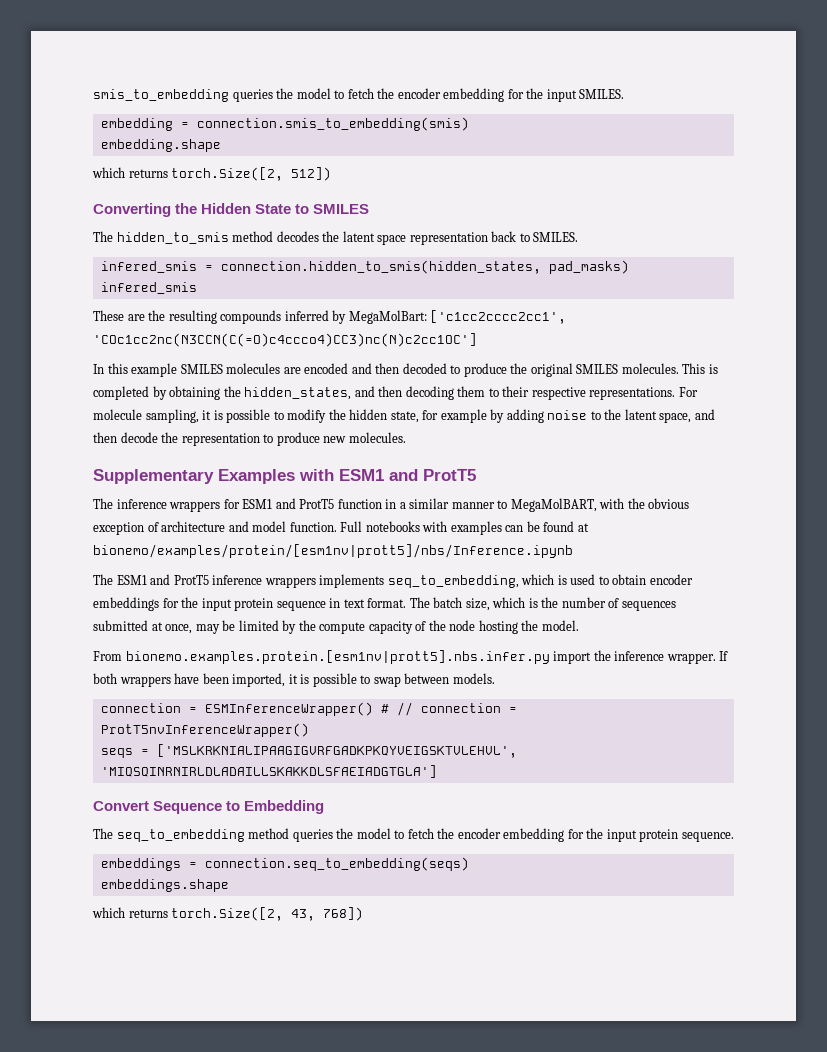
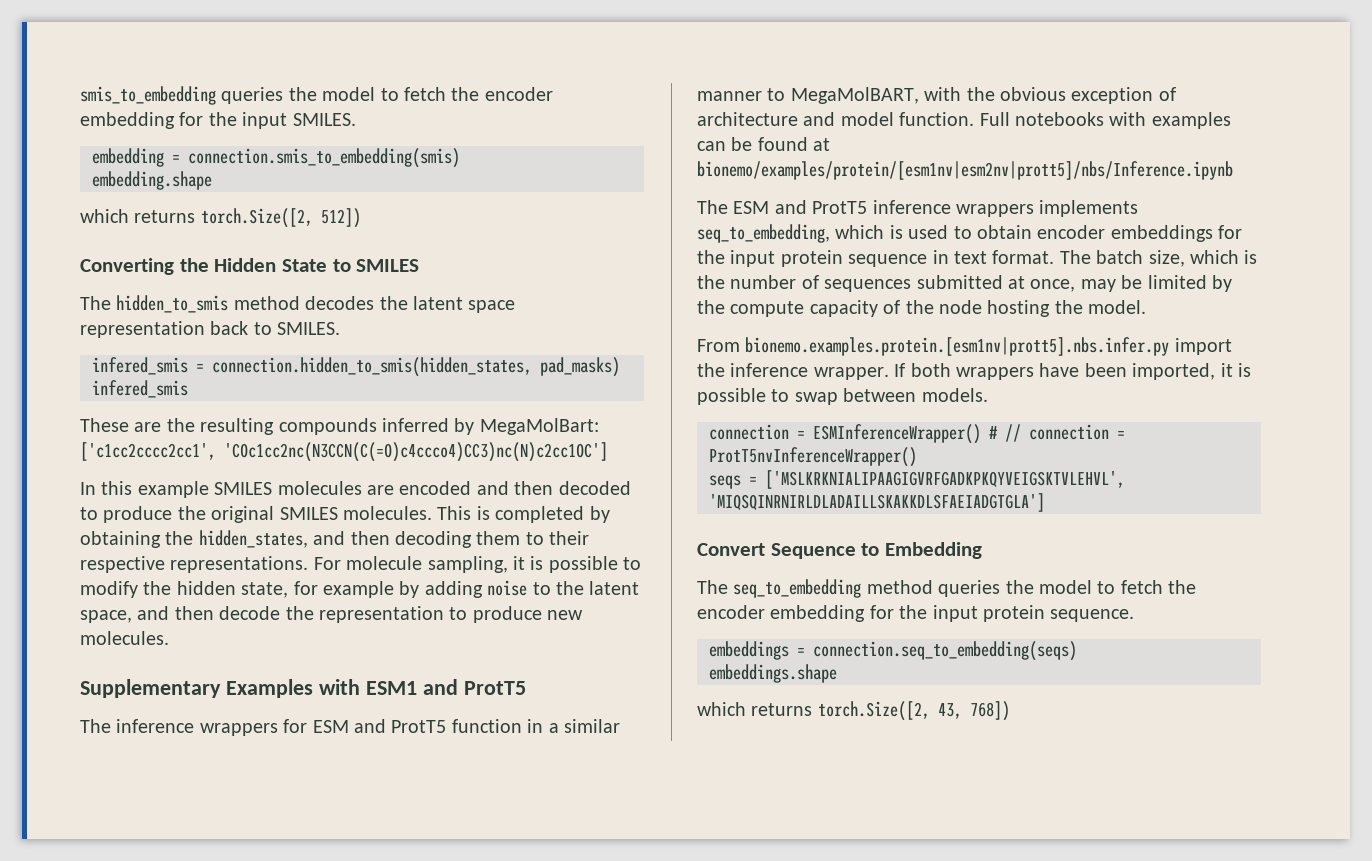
[242,499,273,509] ESM1 -> [312,720,349,733] ESM
[93,544,573,558] [93,574,147,585] bionemo/examples/protein/[esm1nv|prott5]/nbs/Inference.ipynb // The ESM1 -> [697,161,1233,180] [697,200,770,214] bionemo/examples/protein/[esm1nv|esm2nv|prott5]/nbs/Inference.ipynb // The ESM

